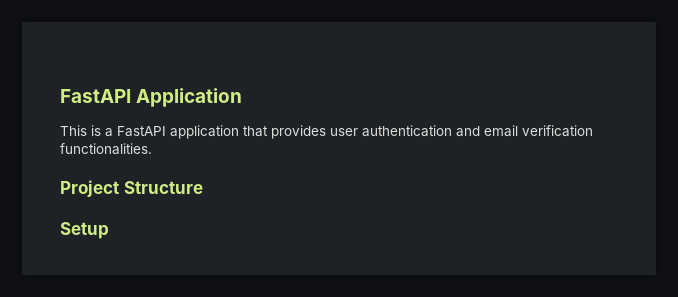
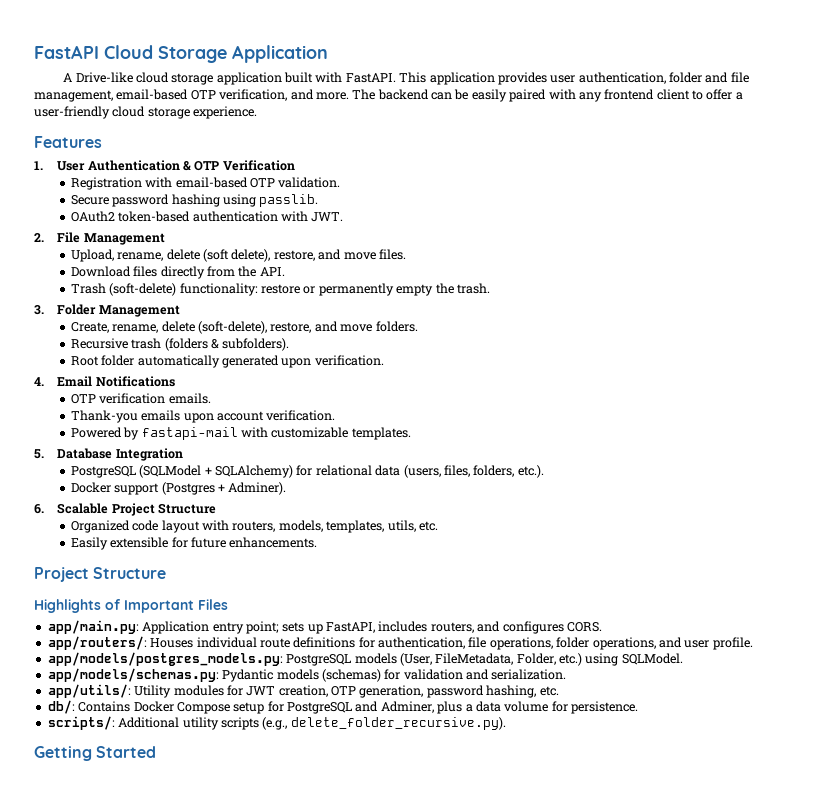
[60,89,131,103] FastAPI -> [34,45,227,63] FastAPI Cloud Storage
[60,125,593,139] [60,143,152,155] [60,180,203,197] [60,222,109,239] This is a FastAPI application that provides user authentication and email verification functionalities. // Project Structure // Setup -> [63,72,749,85] [34,89,743,102] [34,106,258,119] [34,136,102,148] [34,160,295,171] [70,177,341,190] [70,194,319,207] [70,211,344,222] [34,232,165,245] [70,249,406,262] [70,266,285,279] [70,283,490,296] [34,304,180,317] [70,321,418,334] [70,338,290,351] [70,355,384,368] [34,376,175,387] [70,393,211,404] [70,410,336,423] [70,427,411,440] [34,448,183,461] [70,465,544,478] [70,482,287,495] [34,503,216,516] [70,520,438,533] [70,537,318,550] [34,567,167,582] [34,599,228,613] [47,620,602,634] [47,636,753,650] [47,652,683,666] [47,668,567,682] [47,684,559,698] [47,700,638,714] [47,716,506,730] [34,746,157,761] A Drive-like cloud storage application built with FastAPI. This application provides user authentication, folder and file management, email-based OTP verification, and more. The backend can be easily paired with any frontend client to offer a user-friendly cloud storage experience. // Features // 1. User Authentication & OTP Verification // Registration with email-based OTP validation. // Secure password hashing using passlib. // OAuth2 token-based authentication with JWT. // 2. File Management // Upload, rename, delete (soft delete), restore, and move files. // Download files directly from the API. // Trash (soft-delete) functionality: restore or permanently empty the trash. // 3. Folder Management // Create, rename, delete (soft-delete), restore, and move folders. // Recursive trash (folders & subfolders). // Root folder automatically generated upon verification. // 4. Email Notifications // OTP verification emails. // Thank-you emails upon account verification. // Powered by fastapi-mail with customizable templates. // 5. Database Integration // PostgreSQL (SQLModel + SQLAlchemy) for relational data (users, files, folders, etc.). // Docker support (Postgres + Adminer). // 6. Scalable Project Structure // Organized code layout with routers, models, templates, utils, etc. // Easily extensible for future enhancements. // Project Structure // Highlights of Important Files // app/main.py: Application entry point; sets up FastAPI, includes routers, and configures CORS. // app/routers/: Houses individual route definitions for authentication, file operations, folder operations, and user profile. // app/models/postgres_models.py: PostgreSQL models (User, FileMetadata, Folder, etc.) using SQLModel. // app/models/schemas.py: Pydantic models (schemas) for validation and serialization. // app/utils/: Utility modules for JWT creation, OTP generation, password hashing, etc. // db/: Contains Docker Compose setup for PostgreSQL and Adminer, plus a data volume for persistence. // scripts/: Additional utility scripts (e.g., delete_folder_recursive.py). // Getting Started

